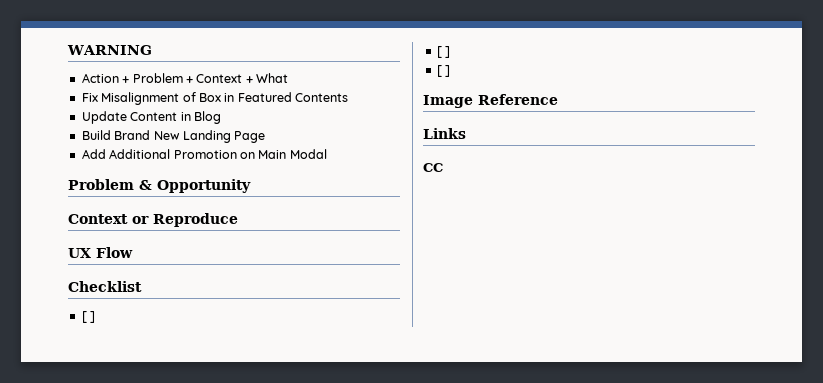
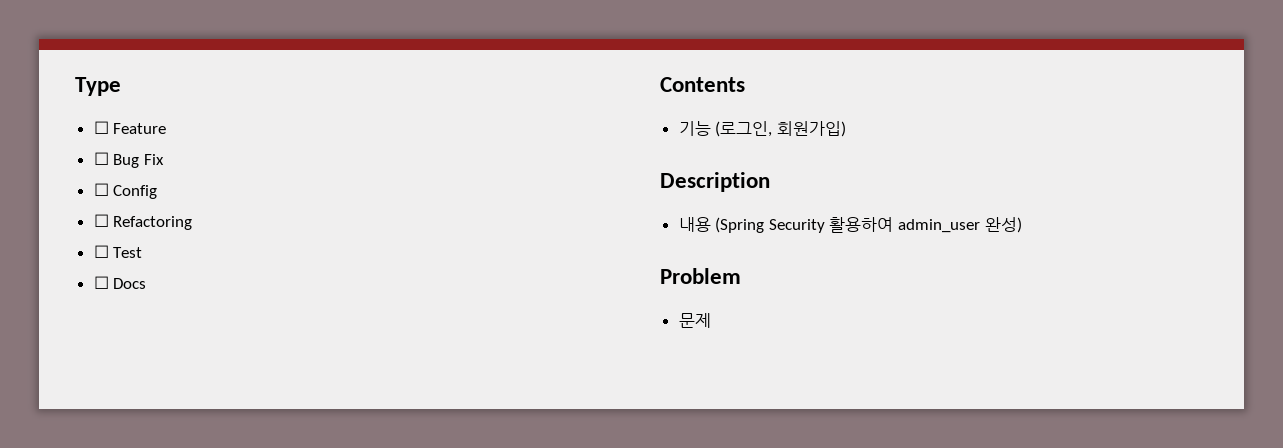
[67,45,152,55] [81,73,288,83] [81,92,348,105] [81,111,221,124] [81,130,266,143] [81,149,327,159] [68,179,251,193] [68,213,238,227] [68,247,133,258] [68,281,142,292] [81,311,96,323] [436,46,451,58] [436,65,451,77] [423,94,558,108] [423,128,466,139] [423,163,443,172] WARNING // Action + Problem + Context + What // Fix Misalignment of Box in Featured Contents // Update Content in Blog // Build Brand New Landing Page // Add Additional Promotion on Main Modal // Problem & Opportunity // Context or Reproduce // UX Flow // Checklist // [ ] // [ ] // [ ] // Image Reference // Links // CC -> [75,77,121,96] [93,121,167,134] [93,152,164,168] [93,183,158,199] [93,214,193,230] [93,245,143,258] [93,276,147,289] [660,77,745,92] [678,121,846,137] [660,172,770,192] [678,217,1022,233] [660,268,741,284] [678,313,711,328] Type // ☐ Feature // ☐ Bug Fix // ☐ Config // ☐ Refactoring // ☐ Test // ☐ Docs // Contents // 기능 (로그인, 회원가입) // Description // 내용 (Spring Security 활용하여 admin_user 완성) // Problem // 문제

